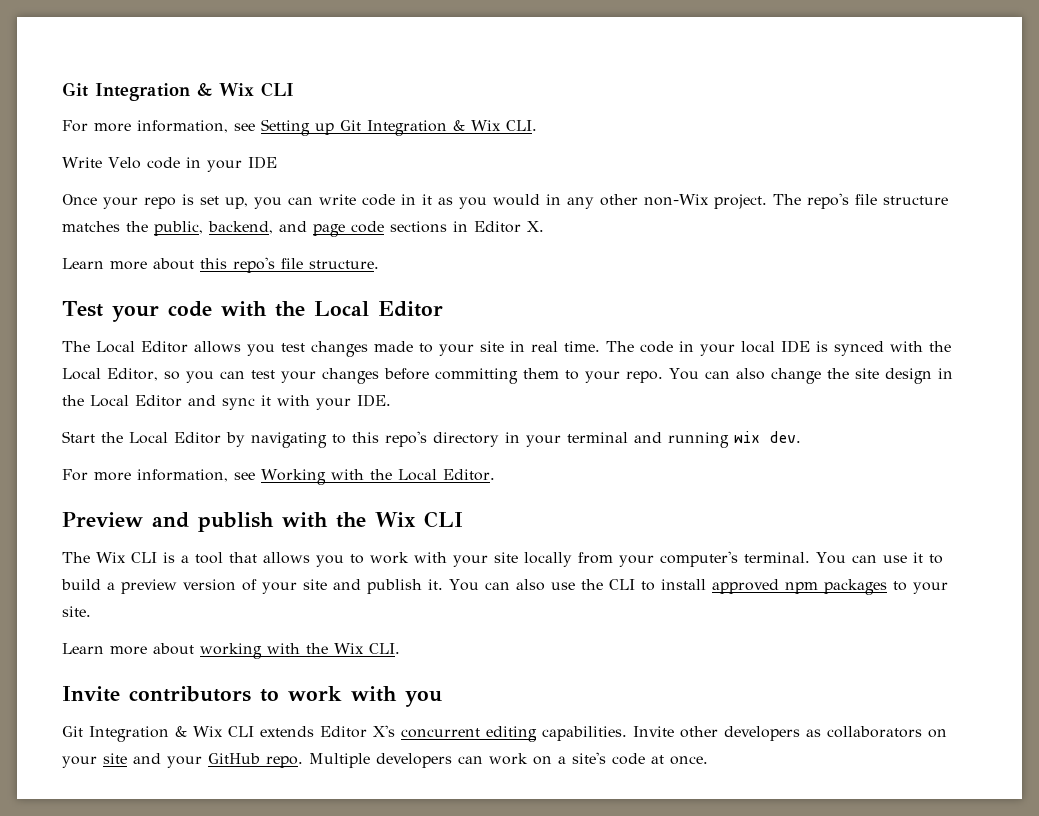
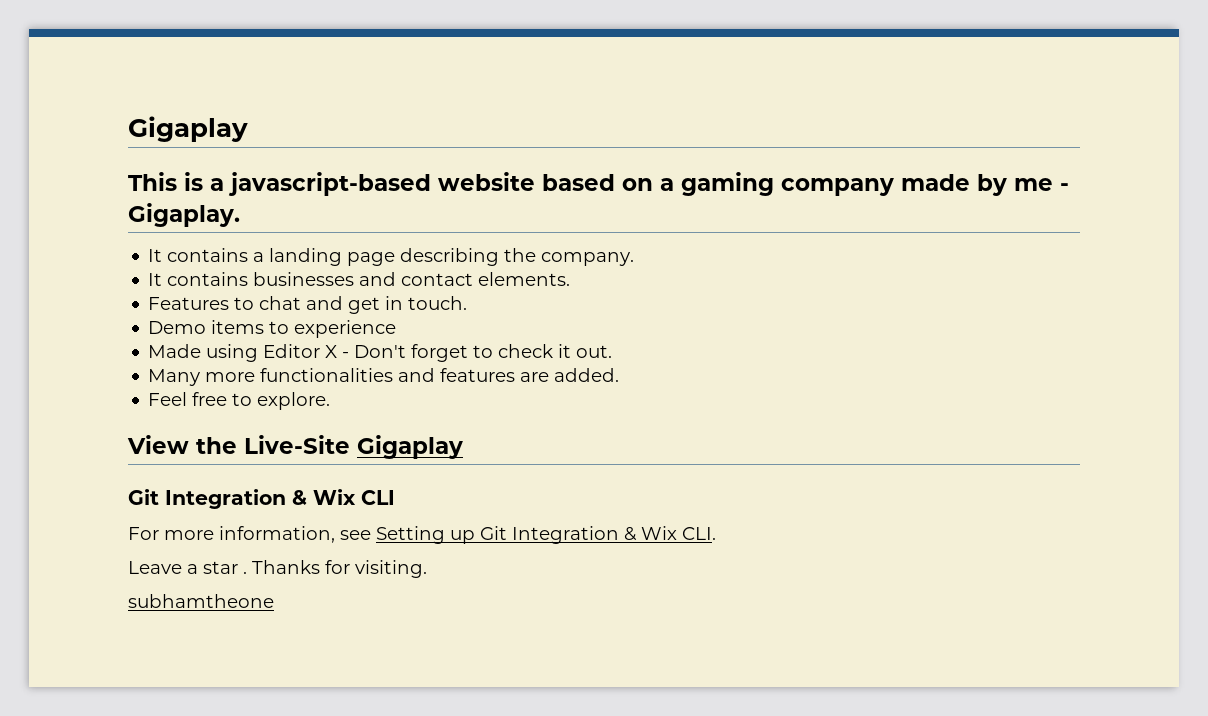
(62, 89) none -> [128,116,248,142] [128,172,1069,196] [128,203,240,227] [148,248,635,266] [148,272,571,286] [148,296,468,314] [148,320,397,338] [148,344,613,362] [148,368,620,386] [148,392,331,410] [127,435,463,459] Gigaplay // This is a javascript-based website based on a gaming company made by me - Gigaplay. // It contains a landing page describing the company. // It contains businesses and contact elements. // Features to chat and get in touch. // Demo items to experience // Made using Editor X - Don't forget to check it out. // Many more functionalities and features are added. // Feel free to explore. // View the Live-Site Gigaplay //
[62,156,277,172] [62,193,948,209] [62,221,544,237] [62,257,379,273] [62,301,443,322] [62,340,951,357] [62,368,953,384] [62,394,391,410] [62,431,801,448] [62,469,495,485] [62,511,463,532] [62,551,943,567] [61,579,948,595] [62,606,91,617] [62,643,400,659] [62,686,442,707] [62,725,947,742] [62,752,708,768] Write Velo code in your IDE // Once your repo is set up, you can write code in it as you would in any other non-Wix project. The repo's file structure matches the public, backend, and page code sections in Editor X. // Learn more about this repo's file structure. // Test your code with the Local Editor // The Local Editor allows you test changes made to your site in real time. The code in your local IDE is synced with the Local Editor, so you can test your changes before committing them to your repo. You can also change the site design in the Local Editor and sync it with your IDE. // Start the Local Editor by navigating to this repo's directory in your terminal and running wix dev. // For more information, see Working with the Local Editor. // Preview and publish with the Wix CLI // The Wix CLI is a tool that allows you to work with your site locally from your computer's terminal. You can use it to build a preview version of your site and publish it. You can also use the CLI to install approved npm packages to your site. // Learn more about working with the Wix CLI. // Invite contributors to work with you // Git Integration & Wix CLI extends Editor X's concurrent editing capabilities. Invite other developers as collaborators on your site and your GitHub repo. Multiple developers can work on a site's code at once. -> [128,560,427,578] [128,594,274,608] Leave a star . Thanks for visiting. // subhamtheone

